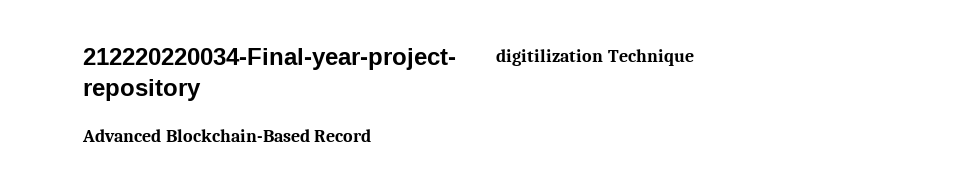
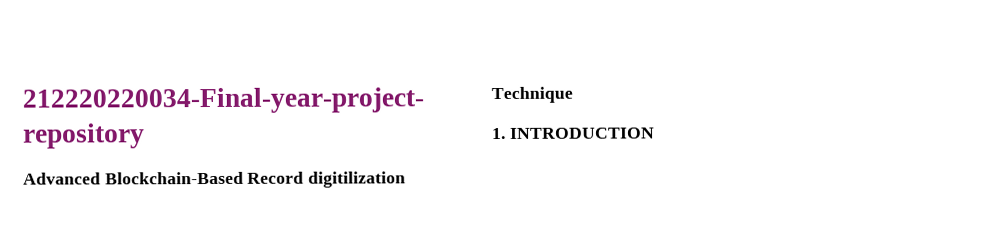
(694, 57) none -> [492,127,655,140] // 1. INTRODUCTION

